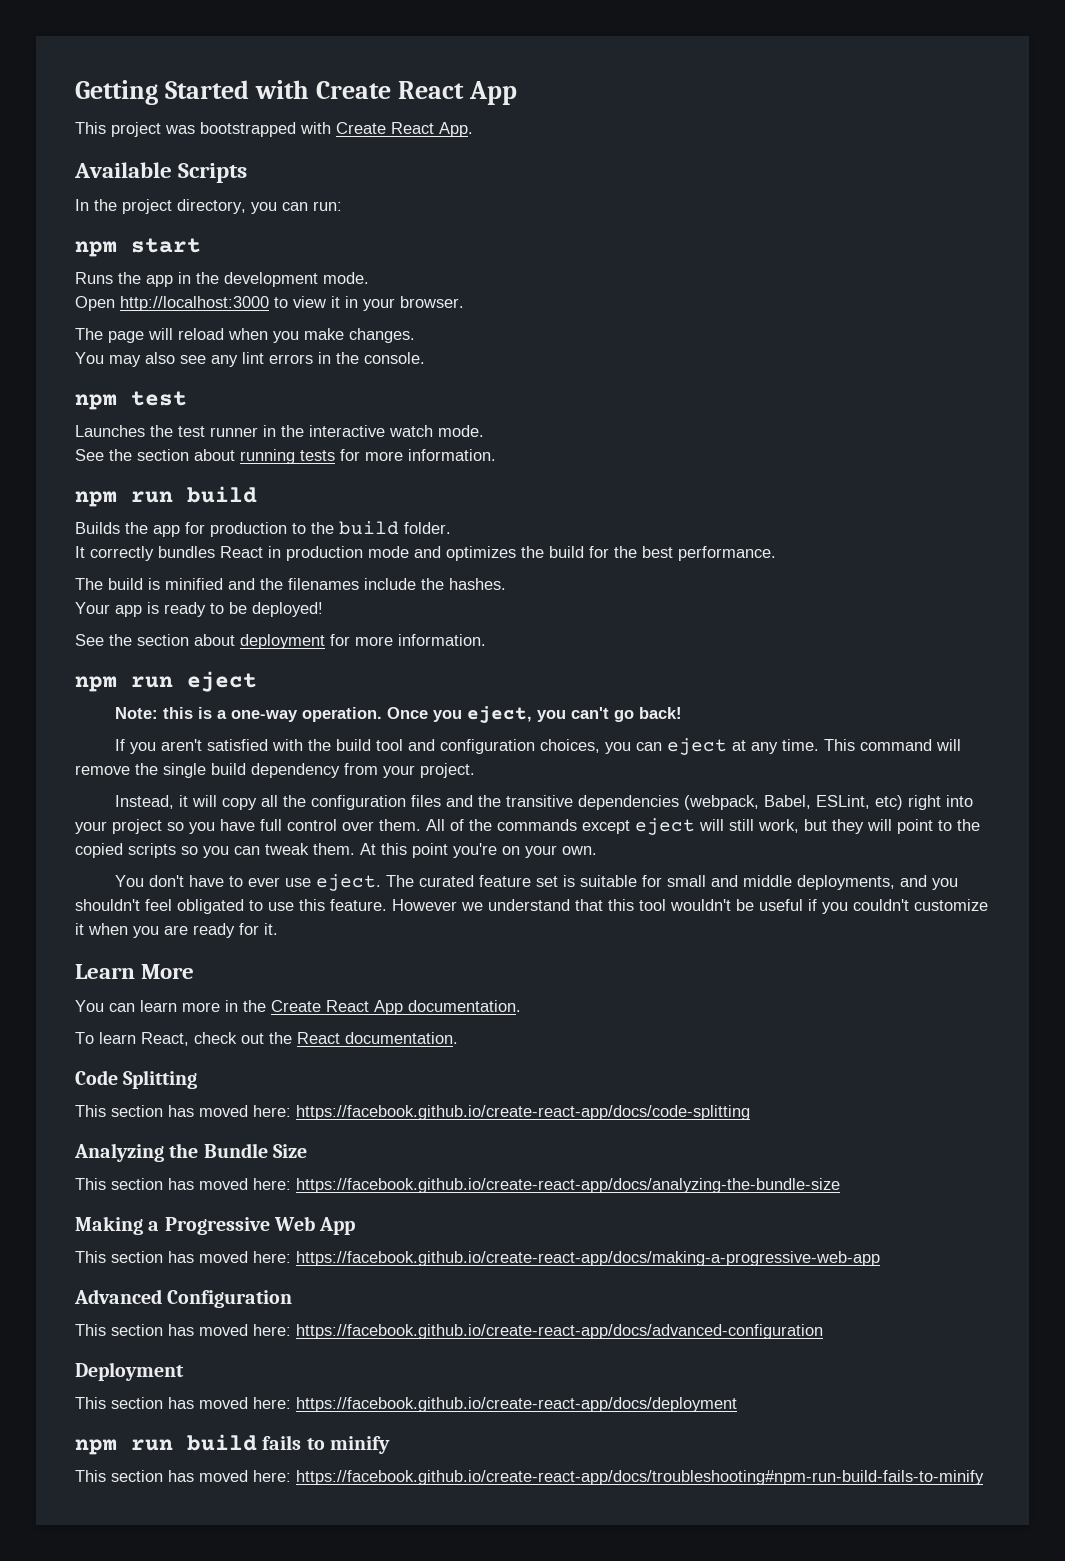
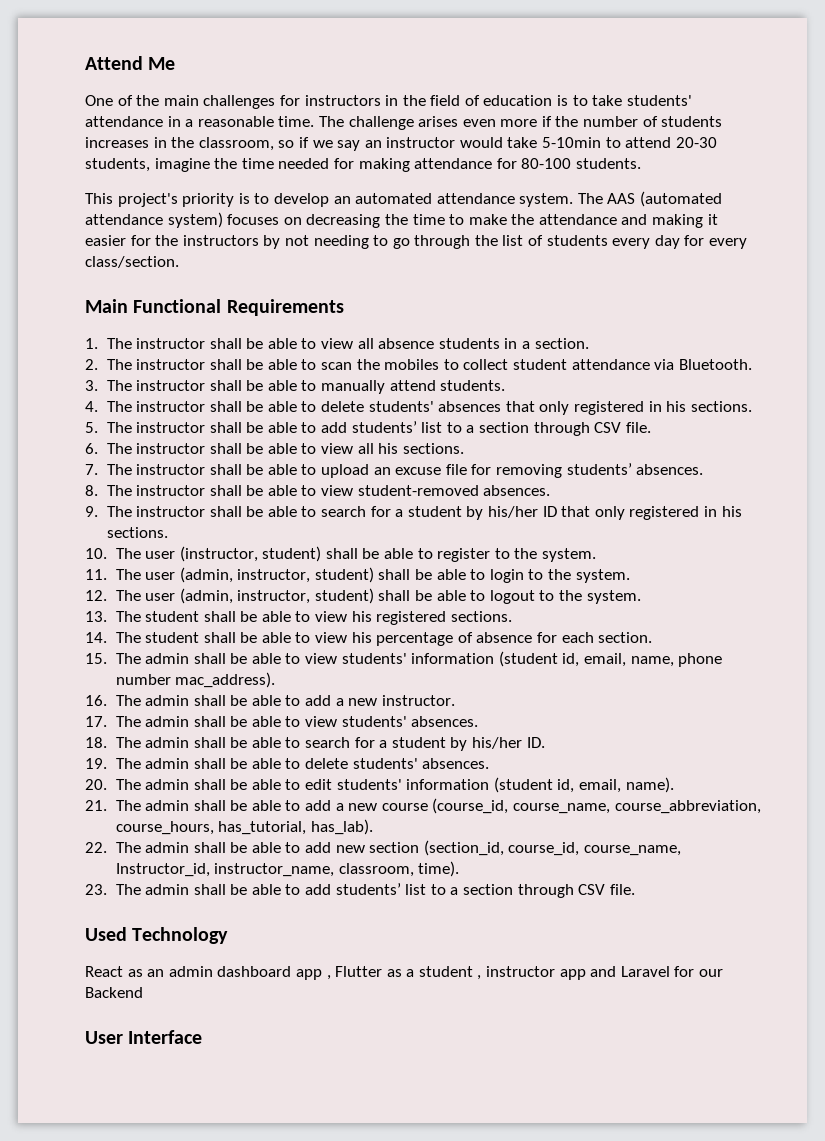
[75,80,518,105] [75,122,473,137] [74,162,248,183] [75,199,342,214] [75,238,201,257] [75,272,369,287] [75,296,464,311] [75,328,415,343] [75,352,425,367] [75,391,187,410] [75,425,484,437] [75,449,496,464] [75,486,257,507] [75,521,451,537] [75,546,776,561] [75,578,506,590] [75,602,323,617] [75,634,486,649] [75,671,257,692] [114,706,682,723] [114,738,961,755] [75,763,475,778] [114,795,973,810] [75,818,980,835] [75,843,597,858] [114,874,958,891] [75,899,988,914] [75,923,278,938] [75,964,195,979] [75,1000,521,1015] [75,1032,458,1046] [75,1070,198,1089] [75,1105,750,1120] [74,1143,307,1162] [75,1178,840,1193] [75,1216,356,1235] [75,1251,880,1266] [74,1289,293,1308] [75,1324,823,1339] [75,1362,184,1381] [75,1397,737,1412] [75,1434,390,1455] [75,1470,984,1485] Getting Started with Create React App // This project was bootstrapped with Create React App. // Available Scripts // In the project directory, you can run: // npm start // Runs the app in the development mode. // Open http://localhost:3000 to view it in your browser. // The page will reload when you make changes. // You may also see any lint errors in the console. // npm test // Launches the test runner in the interactive watch mode. // See the section about running tests for more information. // npm run build // Builds the app for production to the build folder. // It correctly bundles React in production mode and optimizes the build for the best performance. // The build is minified and the filenames include the hashes. // Your app is ready to be deployed! // See the section about deployment for more information. // npm run eject // Note: this is a one-way operation. Once you eject, you can't go back! // If you aren't satisfied with the build tool and configuration choices, you can eject at any time. This command will remove the single build dependency from your project. // Instead, it will copy all the configuration files and the transitive dependencies (webpack, Babel, ESLint, etc) right into your project so you have full control over them. All of the commands except eject will still work, but they will point to the copied scripts so you can tweak them. At this point you're on your own. // You don't have to ever use eject. The curated feature set is suitable for small and middle deployments, and you shouldn't feel obligated to use this feature. However we understand that this tool wouldn't be useful if you couldn't customize it when you are ready for it. // Learn More // You can learn more in the Create React App documentation. // To learn React, check out the React documentation. // Code Splitting // This section has moved here: https://facebook.github.io/create-react-app/docs/code-splitting // Analyzing the Bundle Size // This section has moved here: https://facebook.github.io/create-react-app/docs/analyzing-the-bundle-size // Making a Progressive Web App // This section has moved here: https://facebook.github.io/create-react-app/docs/making-a-progressive-web-app // Advanced Configuration // This section has moved here: https://facebook.github.io/create-react-app/docs/advanced-configuration // Deployment // This section has moved here: https://facebook.github.io/create-react-app/docs/deployment // npm run build fails to minify // This section has moved here: https://facebook.github.io/create-react-app/docs/troubleshooting#npm-run-build-fails-to-minify -> [85,56,176,70] [85,95,692,109] [85,116,723,130] [85,137,717,151] [85,158,641,172] [85,191,723,207] [85,212,718,228] [85,235,748,249] [85,256,179,268] [85,299,344,316] [85,338,589,349] [85,359,752,370] [85,380,506,394] [85,401,752,415] [85,421,651,436] [85,443,464,454] [85,463,704,478] [85,485,551,496] [85,506,742,520] [106,527,168,538] [85,546,596,562] [85,567,630,583] [85,588,641,604] [85,611,512,625] [85,632,653,646] [85,651,723,667] [115,672,276,688] [85,695,455,706] [85,716,479,727] [85,737,545,751] [85,758,490,769] [85,777,674,793] [85,798,761,814] [115,819,373,835] [85,840,681,856] [115,861,460,877] [85,883,635,898] [85,927,229,944] [85,966,724,980] [85,987,143,998] [85,1030,203,1044] Attend Me // One of the main challenges for instructors in the field of education is to take students' attendance in a reasonable time. The challenge arises even more if the number of students increases in the classroom, so if we say an instructor would take 5-10min to attend 20-30 students, imagine the time needed for making attendance for 80-100 students. // This project's priority is to develop an automated attendance system. The AAS (automated attendance system) focuses on decreasing the time to make the attendance and making it easier for the instructors by not needing to go through the list of students every day for every class/section. // Main Functional Requirements // 1. The instructor shall be able to view all absence students in a section. // 2. The instructor shall be able to scan the mobiles to collect student attendance via Bluetooth. // 3. The instructor shall be able to manually attend students. // 4. The instructor shall be able to delete students' absences that only registered in his sections. // 5. The instructor shall be able to add students’ list to a section through CSV file. // 6. The instructor shall be able to view all his sections. // 7. The instructor shall be able to upload an excuse file for removing students’ absences. // 8. The instructor shall be able to view student-removed absences. // 9. The instructor shall be able to search for a student by his/her ID that only registered in his sections. // 10. The user (instructor, student) shall be able to register to the system. // 11. The user (admin, instructor, student) shall be able to login to the system. // 12. The user (admin, instructor, student) shall be able to logout to the system. // 13. The student shall be able to view his registered sections. // 14. The student shall be able to view his percentage of absence for each section. // 15. The admin shall be able to view students' information (student id, email, name, phone number mac_address). // 16. The admin shall be able to add a new instructor. // 17. The admin shall be able to view students' absences. // 18. The admin shall be able to search for a student by his/her ID. // 19. The admin shall be able to delete students' absences. // 20. The admin shall be able to edit students' information (student id, email, name). // 21. The admin shall be able to add a new course (course_id, course_name, course_abbreviation, course_hours, has_tutorial, has_lab). // 22. The admin shall be able to add new section (section_id, course_id, course_name, Instructor_id, instructor_name, classroom, time). // 23. The admin shall be able to add students’ list to a section through CSV file. // Used Technology // React as an admin dashboard app , Flutter as a student , instructor app and Laravel for our Backend // User Interface

